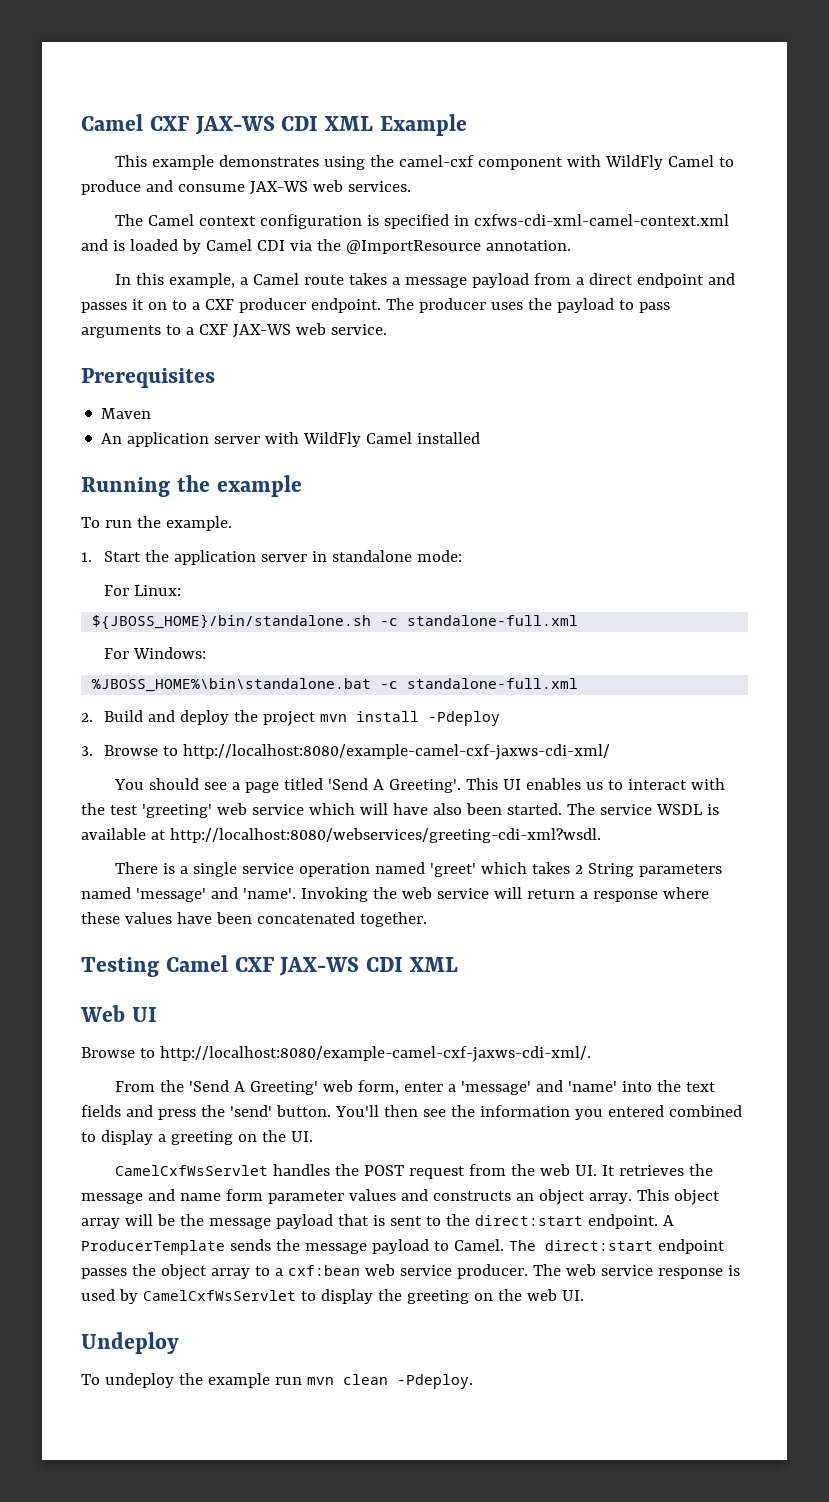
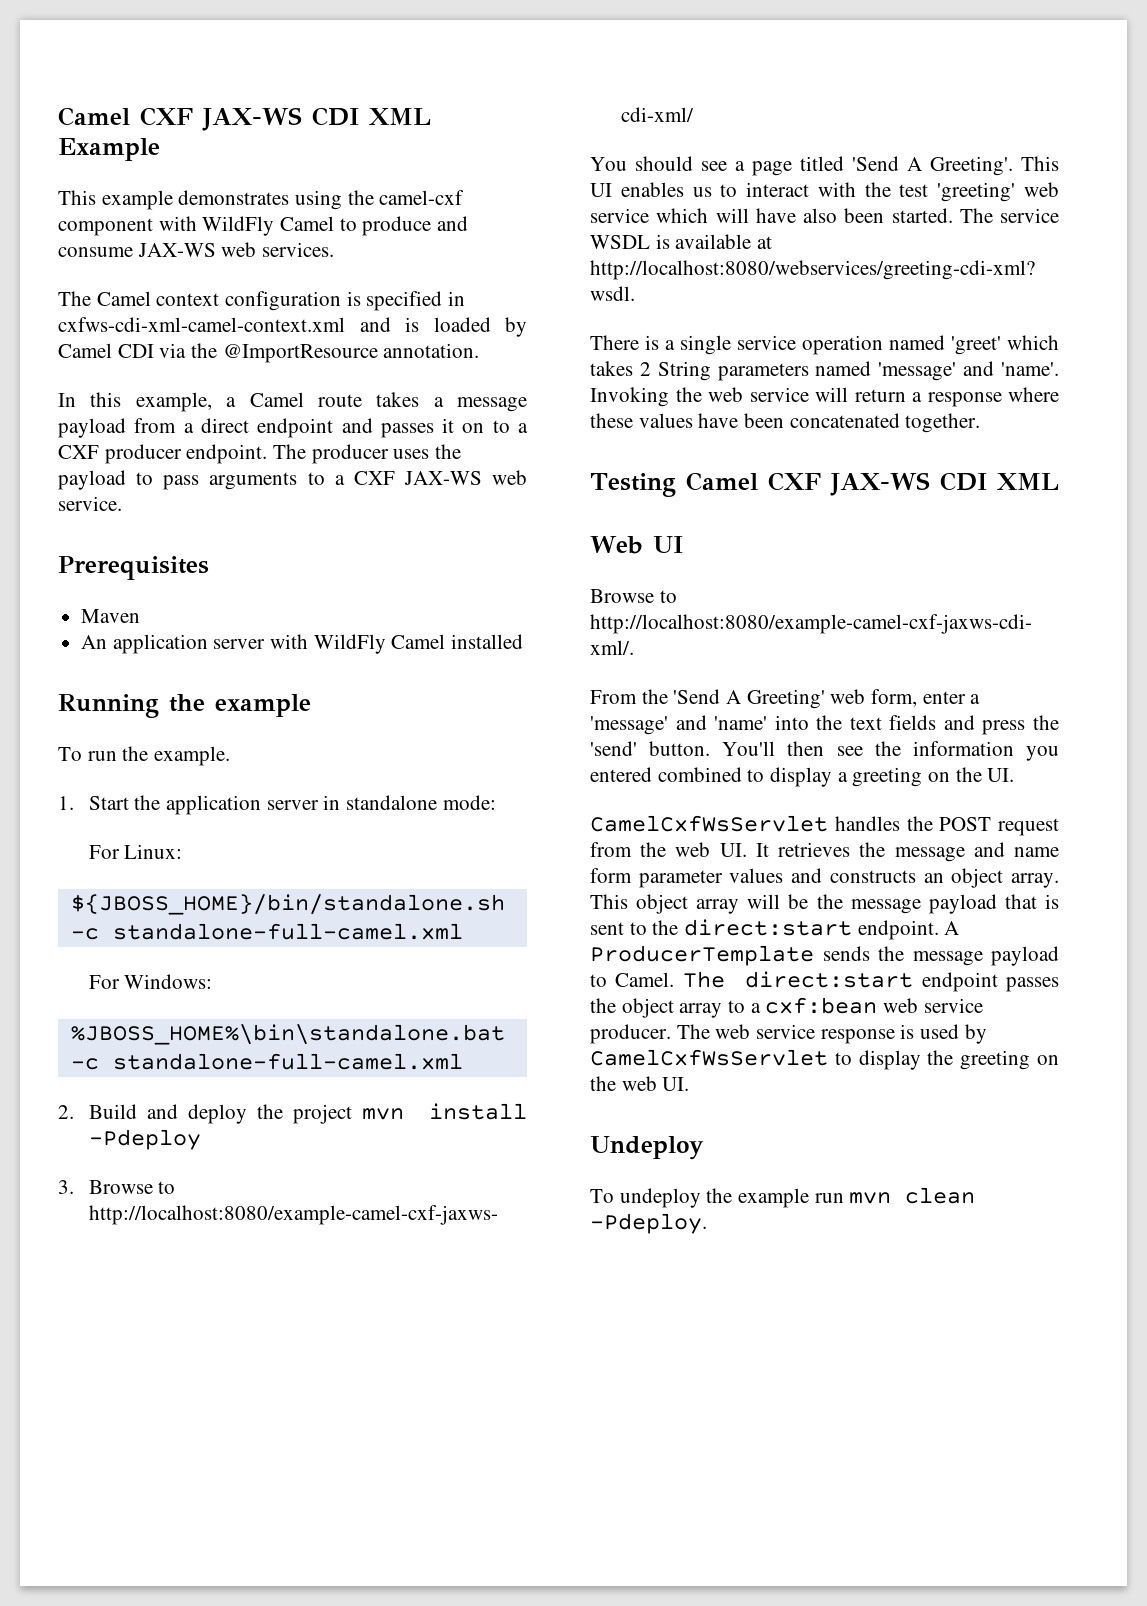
[407,615,579,626] standalone-full.xml -> [112,923,463,940] standalone-full-camel.xml
[407,678,579,689] standalone-full.xml -> [112,1053,463,1070] standalone-full-camel.xml

